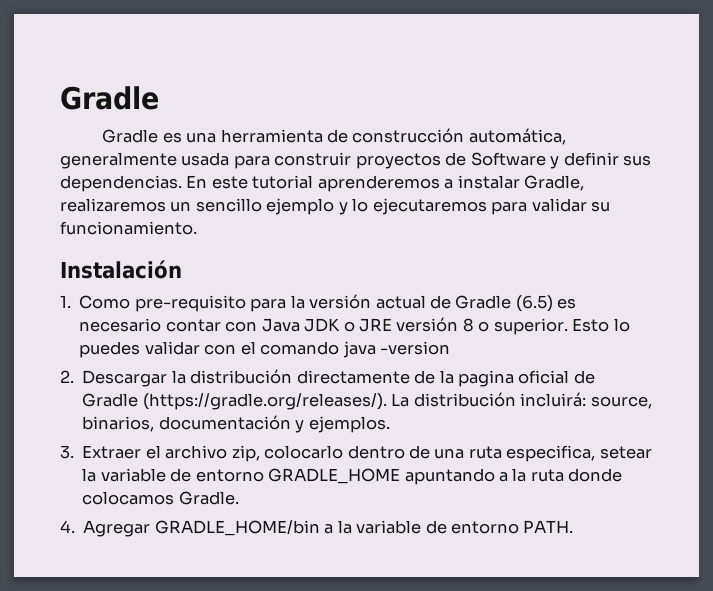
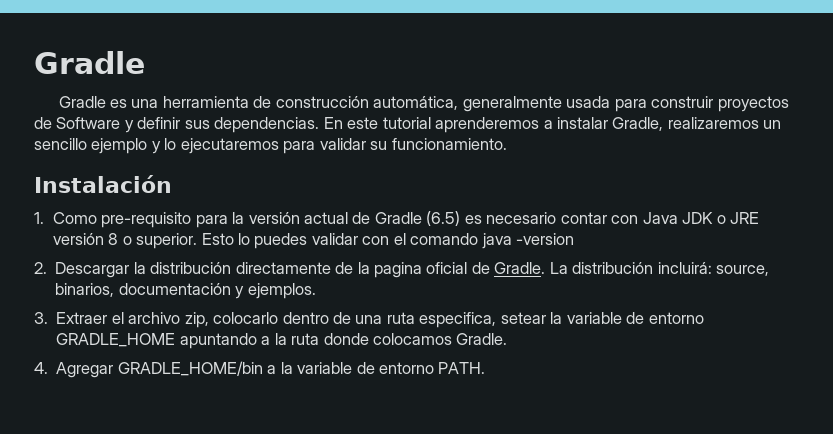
[82,393,387,410] Gradle (https://gradle.org/releases/). -> [494,262,546,274] Gradle.

